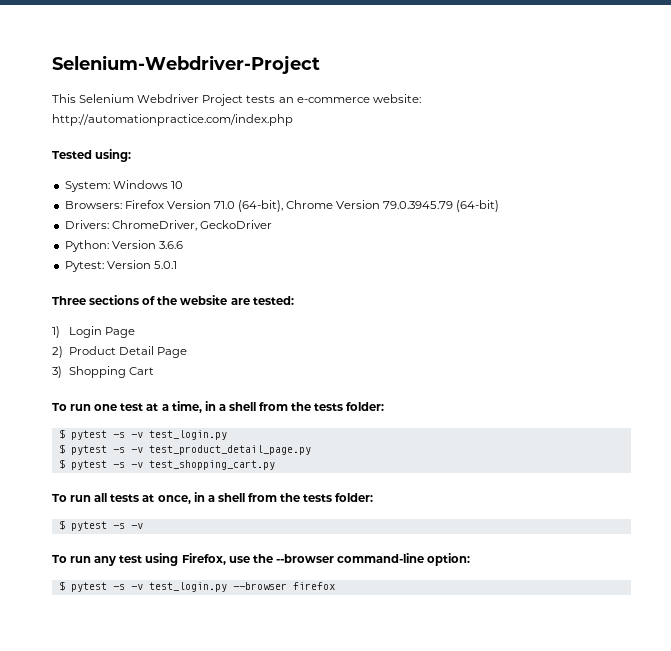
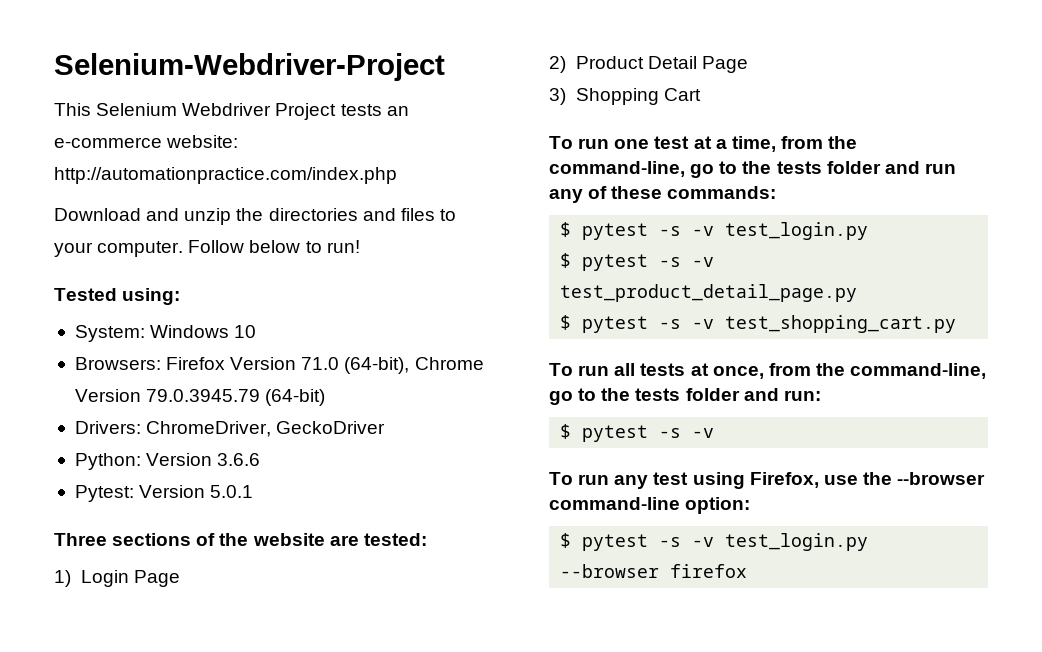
(293, 120) none -> [54,208,456,225] [54,240,360,257] // Download and unzip the directories and files to your computer. Follow below to run!
[204,401,385,411] in a shell from the tests folder: -> [780,136,858,149] [549,161,956,178] [549,186,777,203] from the command-line, go to the tests folder and run any of these commands:
[193,492,374,502] in a shell from the tests folder: -> [768,363,987,379] [549,388,821,405] from the command-line, go to the tests folder and run:

